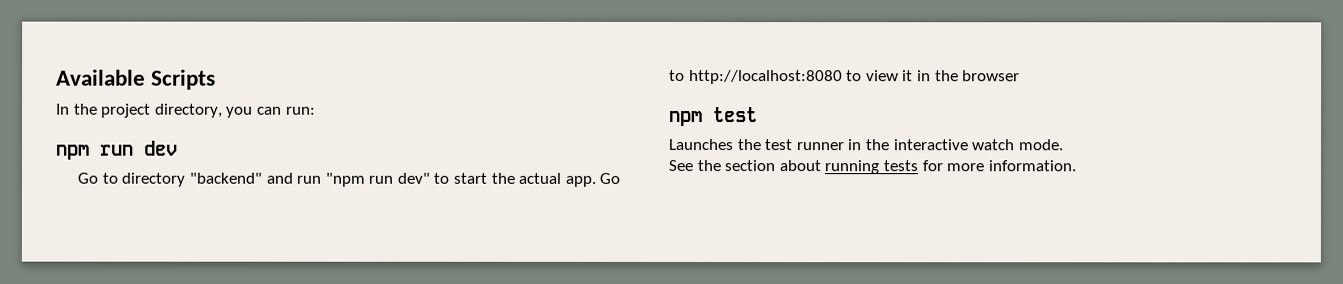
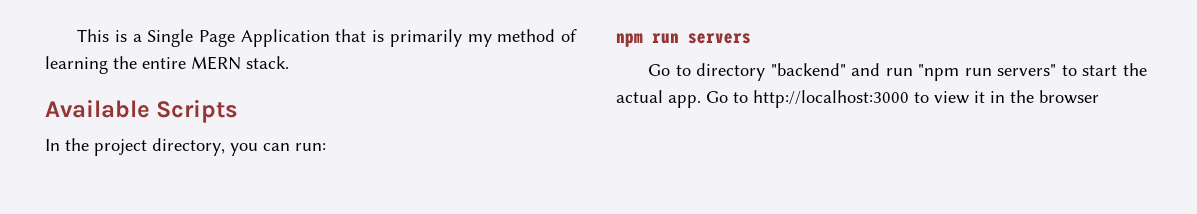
(56, 77) none -> [77,29,577,47] [45,56,289,74] This is a Single Page Application that is primarily my method of learning the entire MERN stack. //
[143,140,178,156] dev -> [688,33,751,44] servers
[396,172,430,184] dev" -> [997,64,1057,76] servers"
[688,70,843,85] http://localhost:8080 -> [753,90,909,108] http://localhost:3000
[669,107,758,127] [668,138,1064,151] [668,159,1076,175] // npm test // Launches the test runner in the interactive watch mode. // See the section about running tests for more information. -> (1099, 97) none

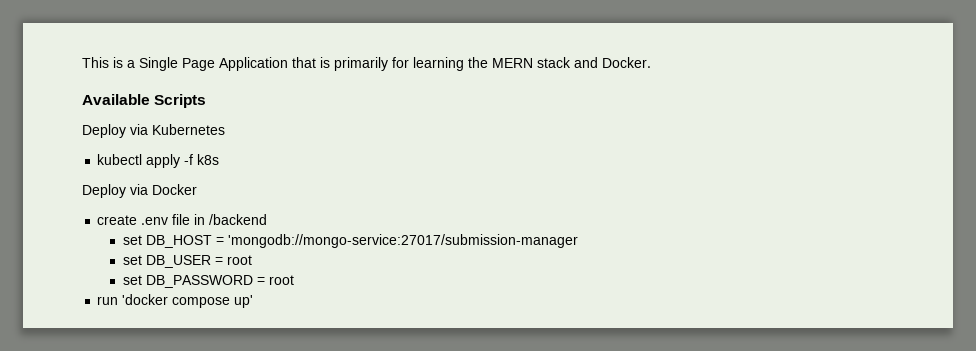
[467,29,577,47] [45,56,289,74] [45,99,239,123] [45,138,326,156] [616,33,751,47] [648,63,1147,81] [616,90,1099,108] my method of learning the entire MERN stack. // Available Scripts // In the project directory, you can run: // npm run servers // Go to directory "backend" and run "npm run servers" to start the actual app. Go to http://localhost:3000 to view it in the browser -> [392,57,651,71] [82,94,207,108] [82,124,225,138] [97,154,220,168] [82,184,197,198] [97,214,268,225] [122,234,578,248] [122,255,252,268] [122,275,294,288] [97,294,254,308] for learning the MERN stack and Docker. // Available Scripts // Deploy via Kubernetes // kubectl apply -f k8s // Deploy via Docker // create .env file in /backend // set DB_HOST = 'mongodb://mongo-service:27017/submission-manager // set DB_USER = root // set DB_PASSWORD = root // run 'docker compose up'

